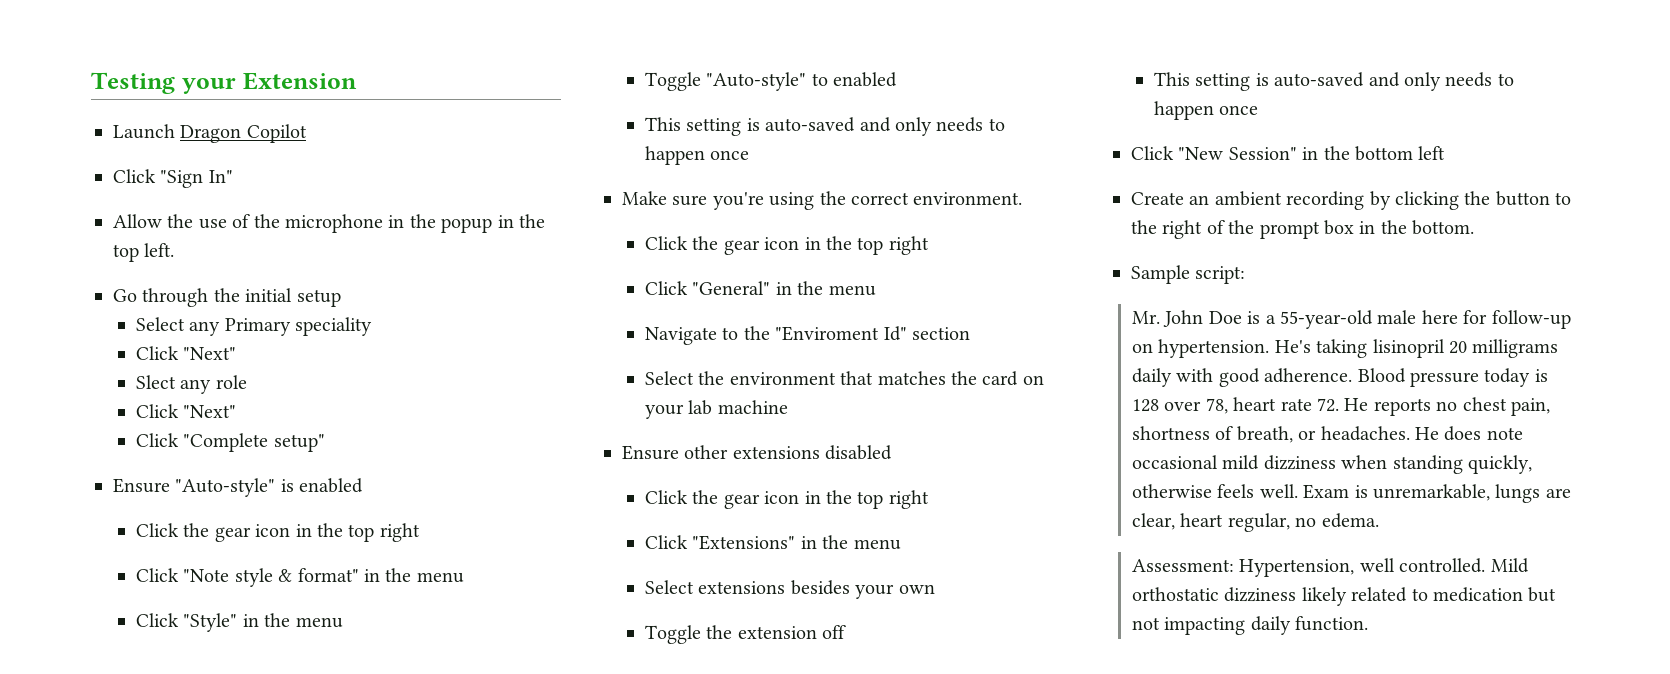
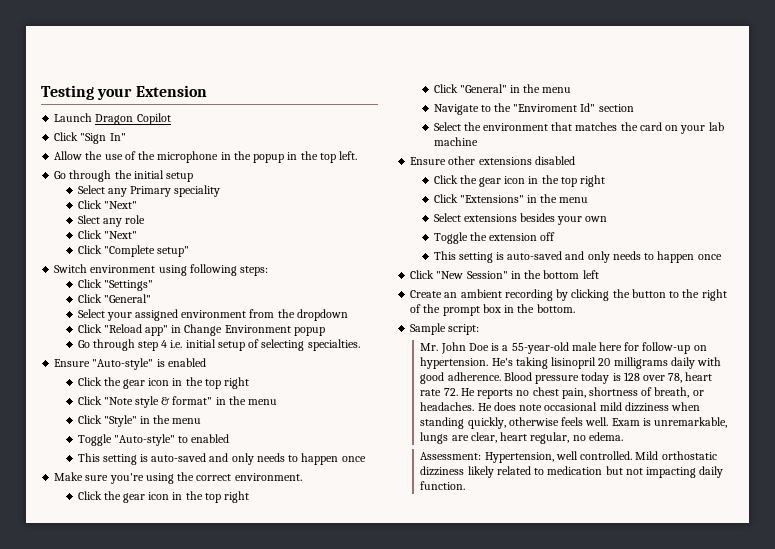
(325, 443) none -> [54,264,269,276] [77,279,153,291] [77,294,151,303] [77,309,348,321] [77,324,325,336] [77,339,360,351] // Switch environment using following steps: // Click "Settings" // Click "General" // Select your assigned environment from the dropdown // Click "Reload app" in Change Environment popup // Go through step 4 i.e. initial setup of selecting specialties.

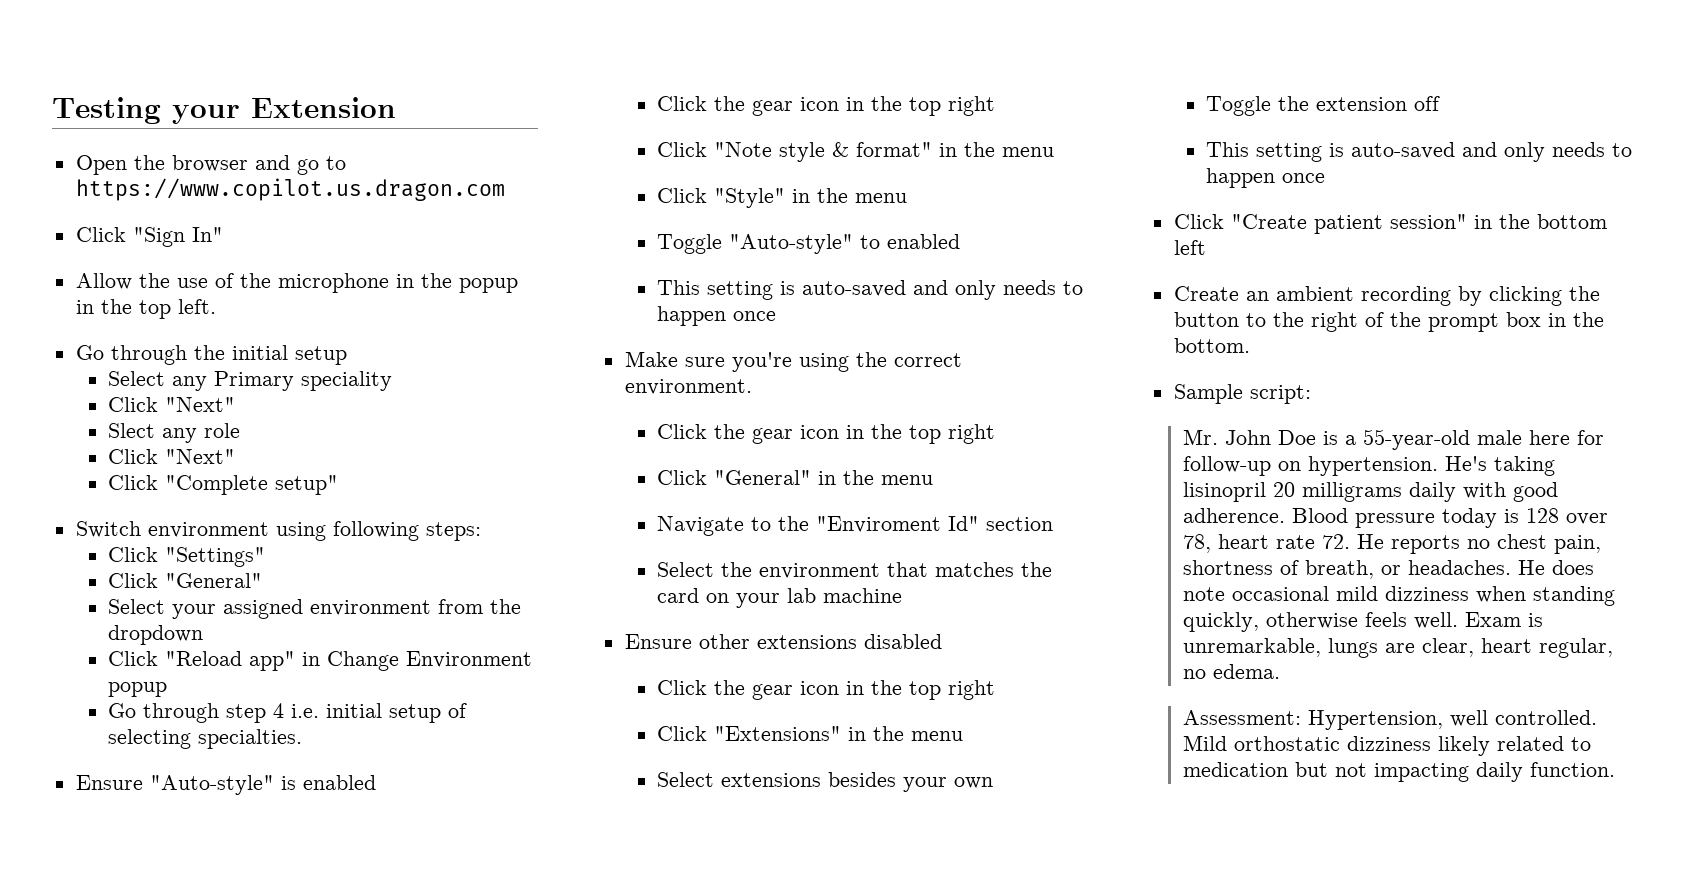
[54,113,171,125] Launch Dragon Copilot -> [75,155,346,175] [75,178,505,201] Open the browser and go to https://www.copilot.us.dragon.com
[436,271,508,279] "New Session" -> [1230,214,1467,234] "Create patient session"

